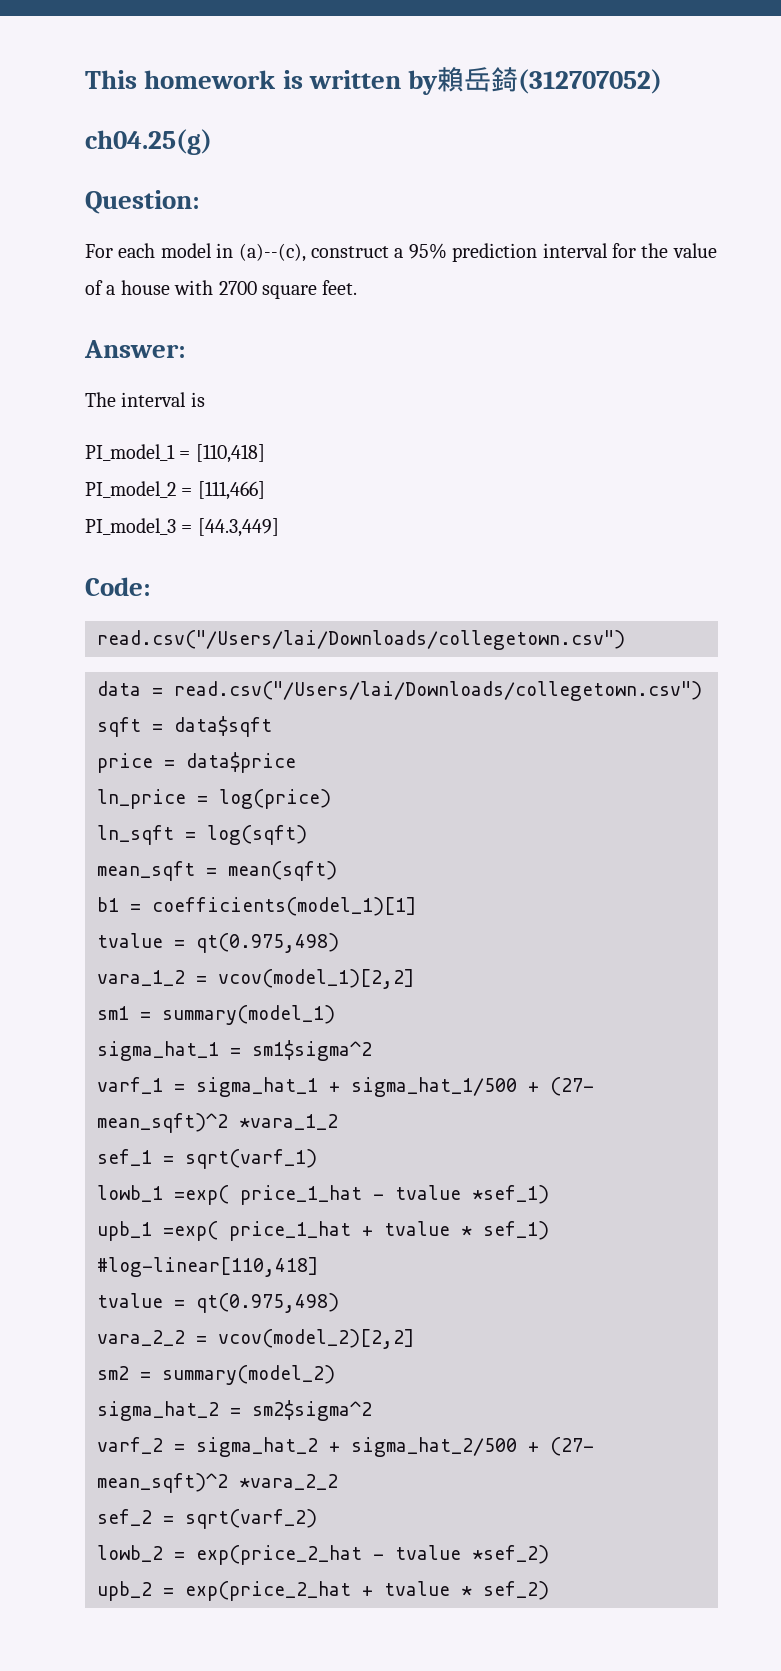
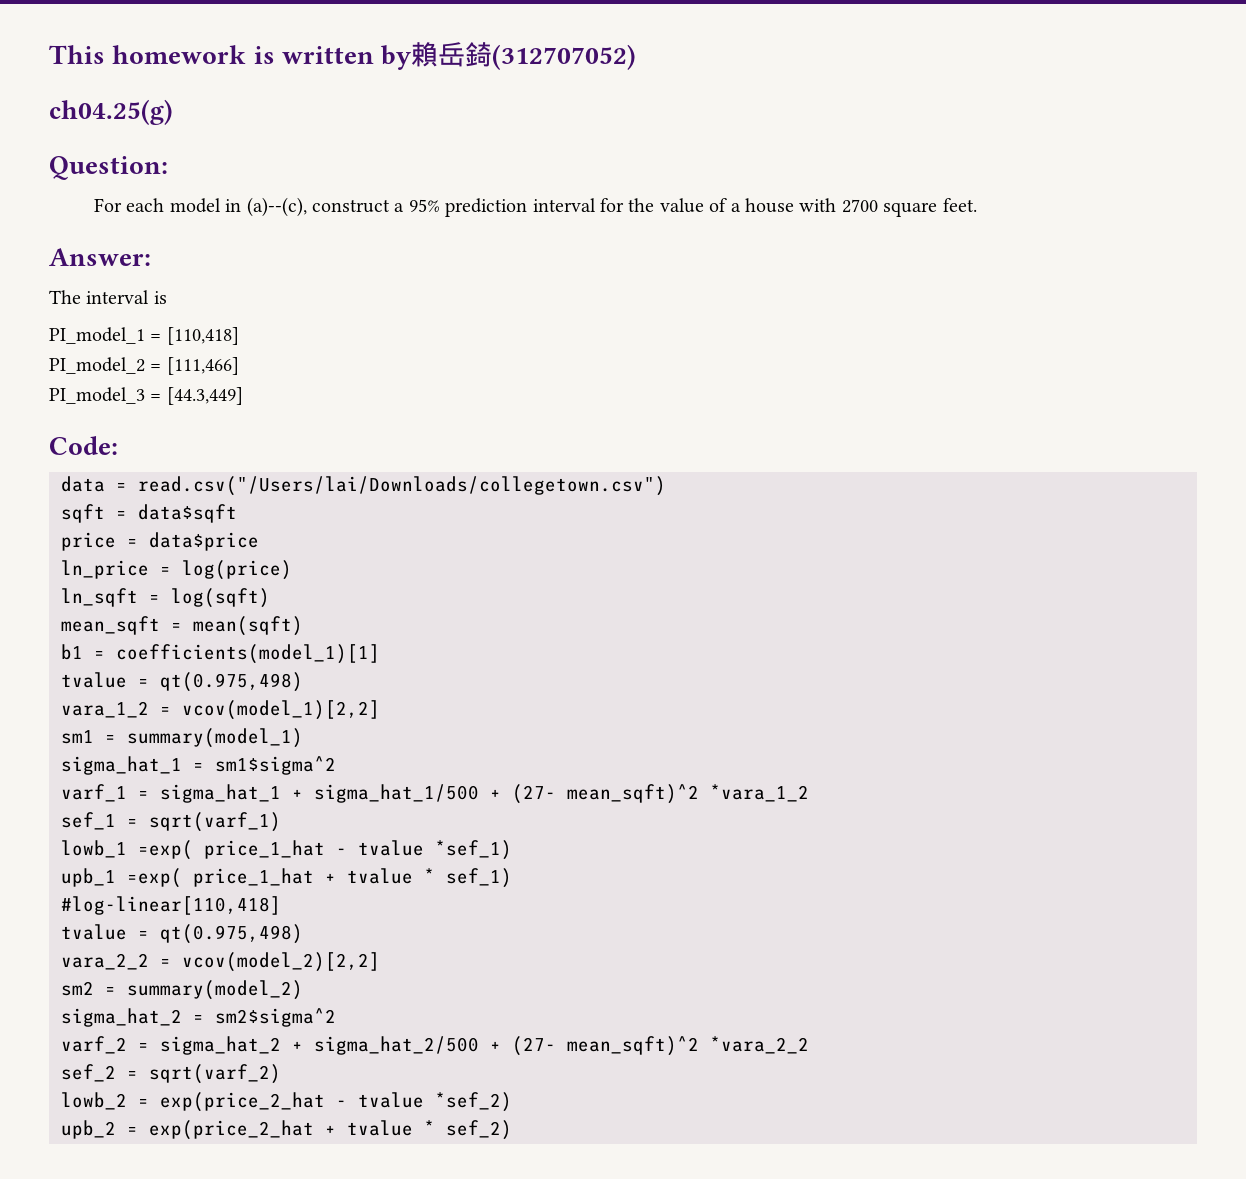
[97,630,625,650] // read.csv("/Users/lai/Downloads/collegetown.csv") -> (118, 445) none

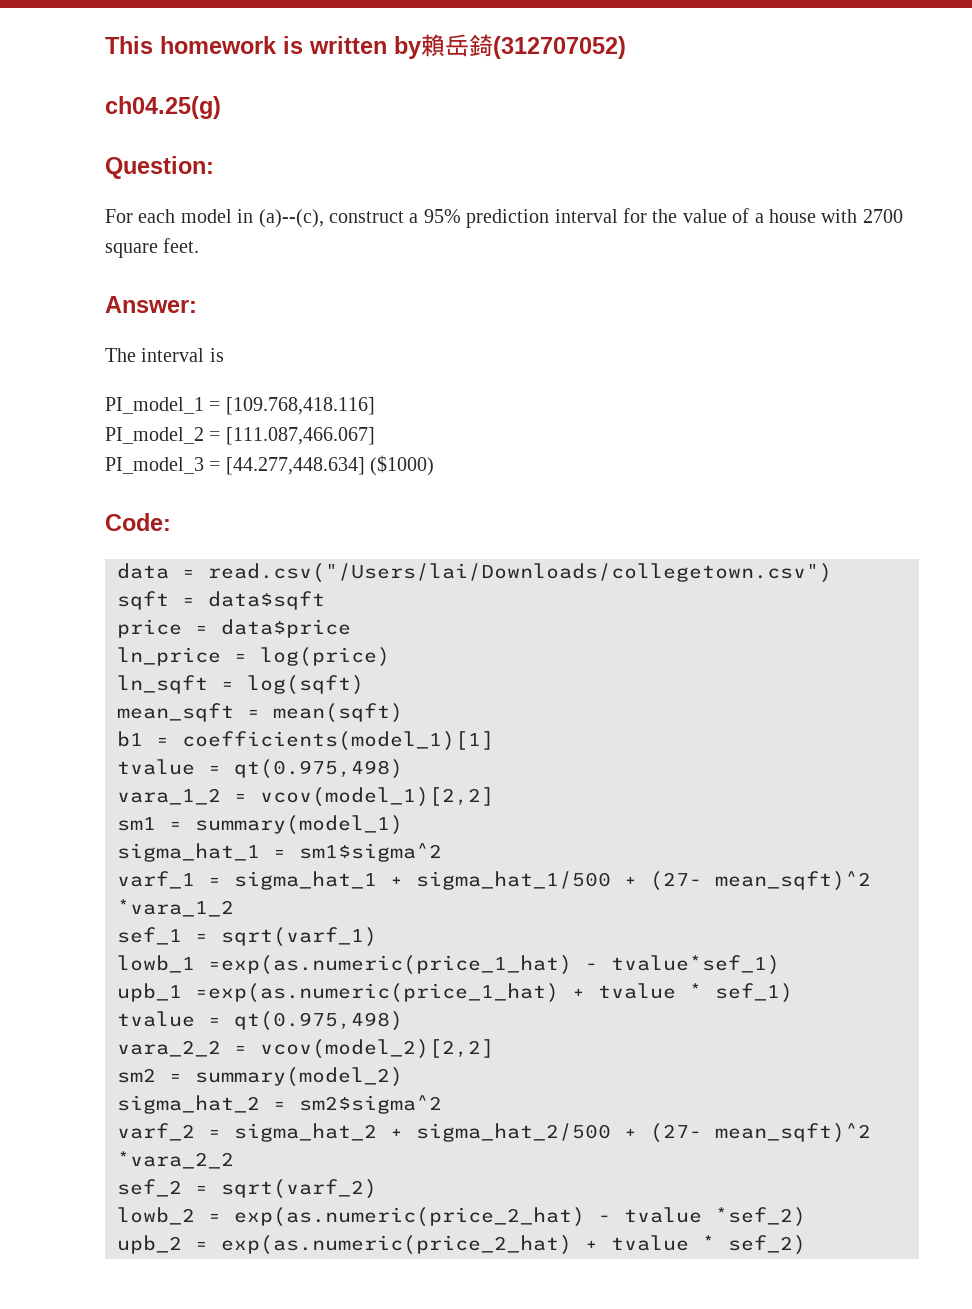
[166,327,239,345] [110,418] -> [225,397,375,415] [109.768,418.116]
[166,357,239,375] [111,466] -> [225,427,375,445] [111.087,466.067]
[166,387,243,405] [44.3,449] -> [225,455,435,476] [44.277,448.634] ($1000)
[138,840,512,860] =exp( price_1_hat - tvalue *sef_1) -> [208,955,780,975] =exp(as.numeric(price_1_hat) - tvalue*sef_1)
[127,868,314,888] =exp( price_1_hat -> [195,983,559,1003] =exp(as.numeric(price_1_hat)
[61,896,281,915] // #log-linear[110,418] -> (793, 993) none
[160,1092,325,1112] exp(price_2_hat -> [234,1207,585,1227] exp(as.numeric(price_2_hat)
[149,1120,314,1140] exp(price_2_hat -> [221,1235,572,1255] exp(as.numeric(price_2_hat)

